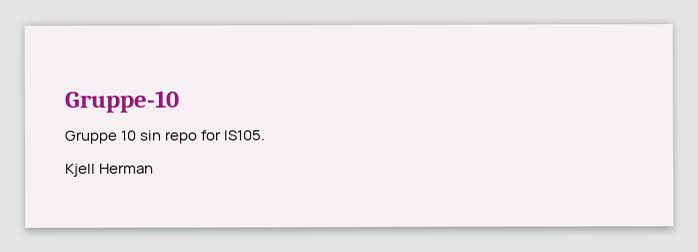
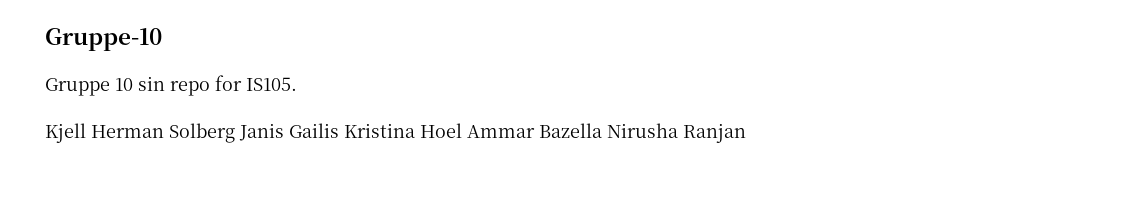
(155, 168) none -> [169,123,746,143] Solberg Janis Gailis Kristina Hoel Ammar Bazella Nirusha Ranjan

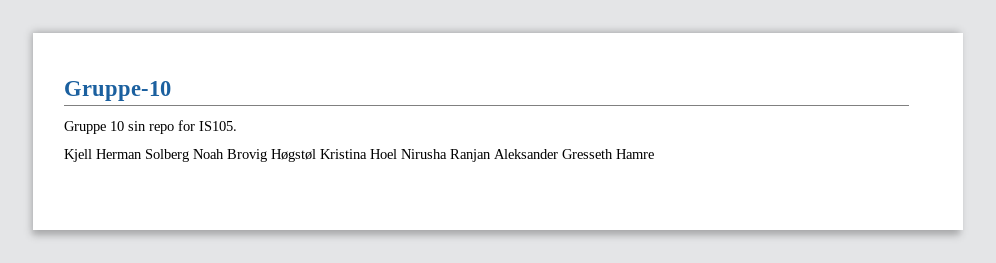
[239,123,746,143] Janis Gailis Kristina Hoel Ammar Bazella Nirusha Ranjan -> [193,149,654,162] Noah Brovig Høgstøl Kristina Hoel Nirusha Ranjan Aleksander Gresseth Hamre

